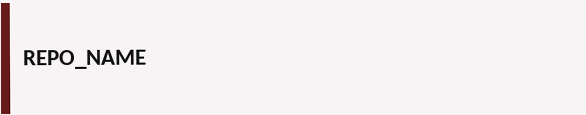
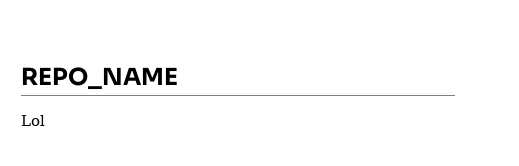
(147, 59) none -> [21,115,45,126] // Lol

